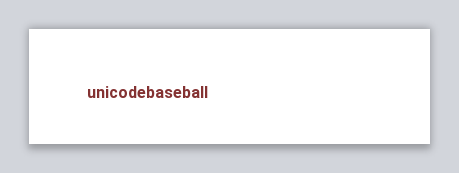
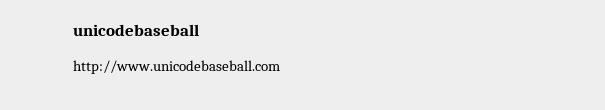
(208, 92) none -> [73,60,280,74] // http://www.unicodebaseball.com

